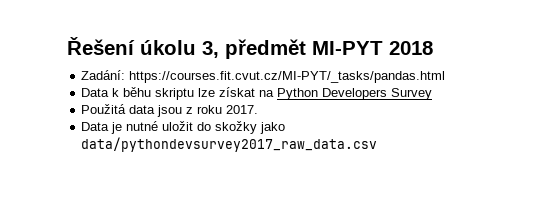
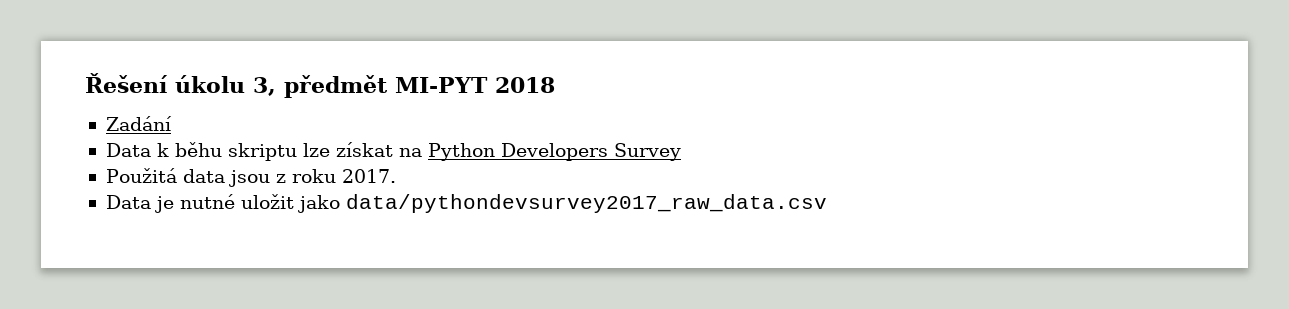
[81,70,446,83] Zadání: https://courses.fit.cvut.cz/MI-PYT/_tasks/pandas.html -> [105,116,172,131] Zadání
[197,121,258,134] do skožky -> (294, 201) none

